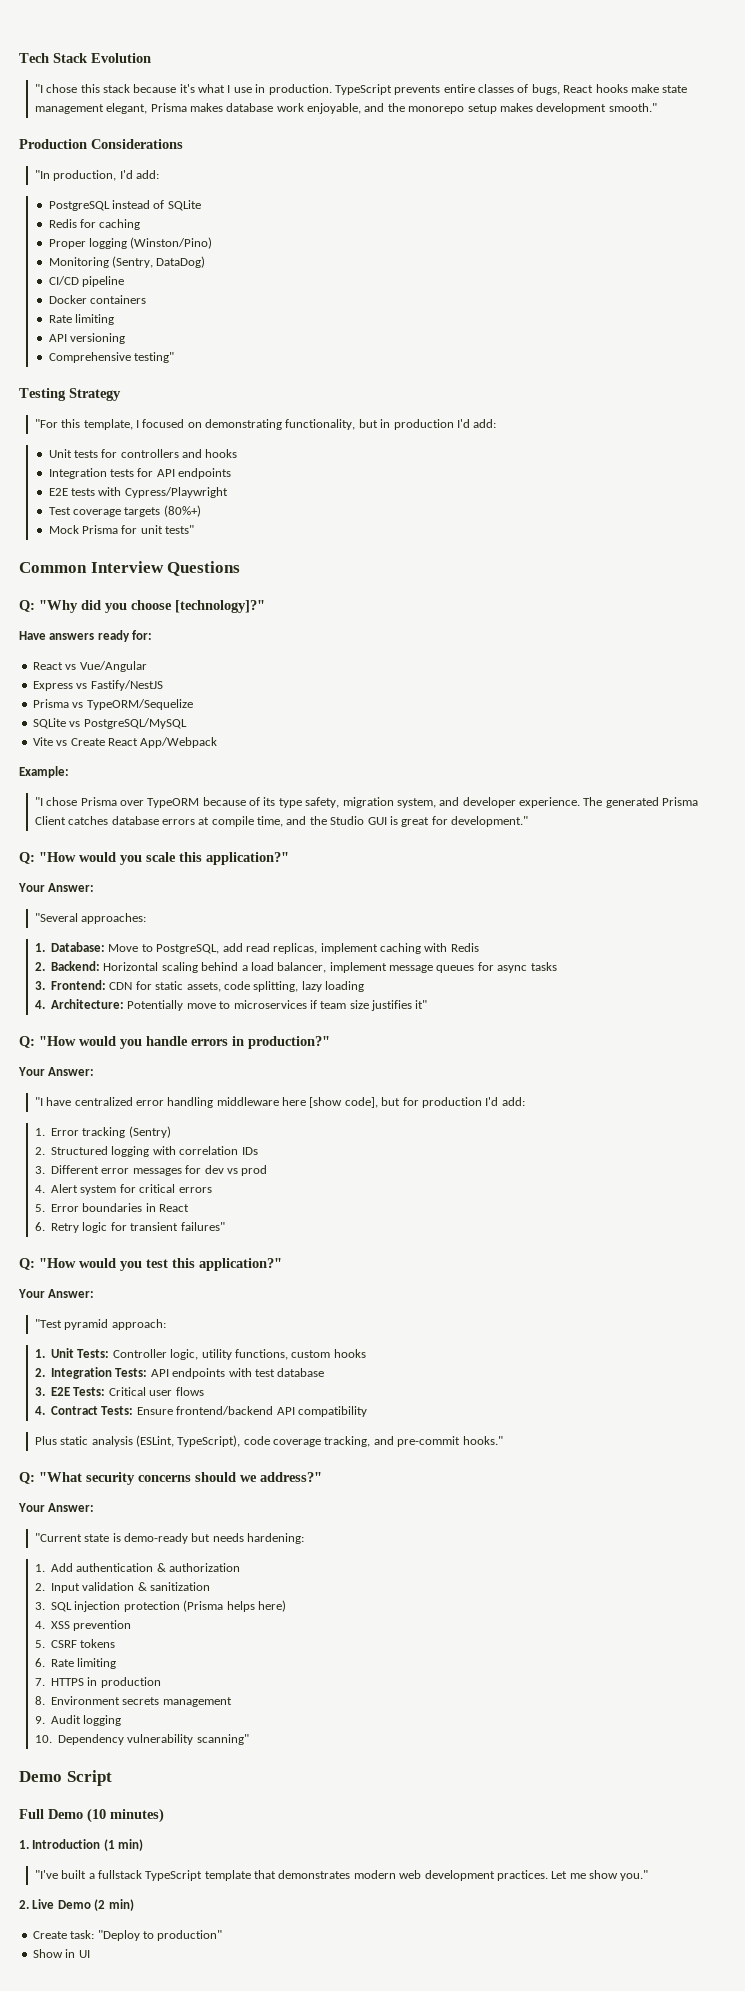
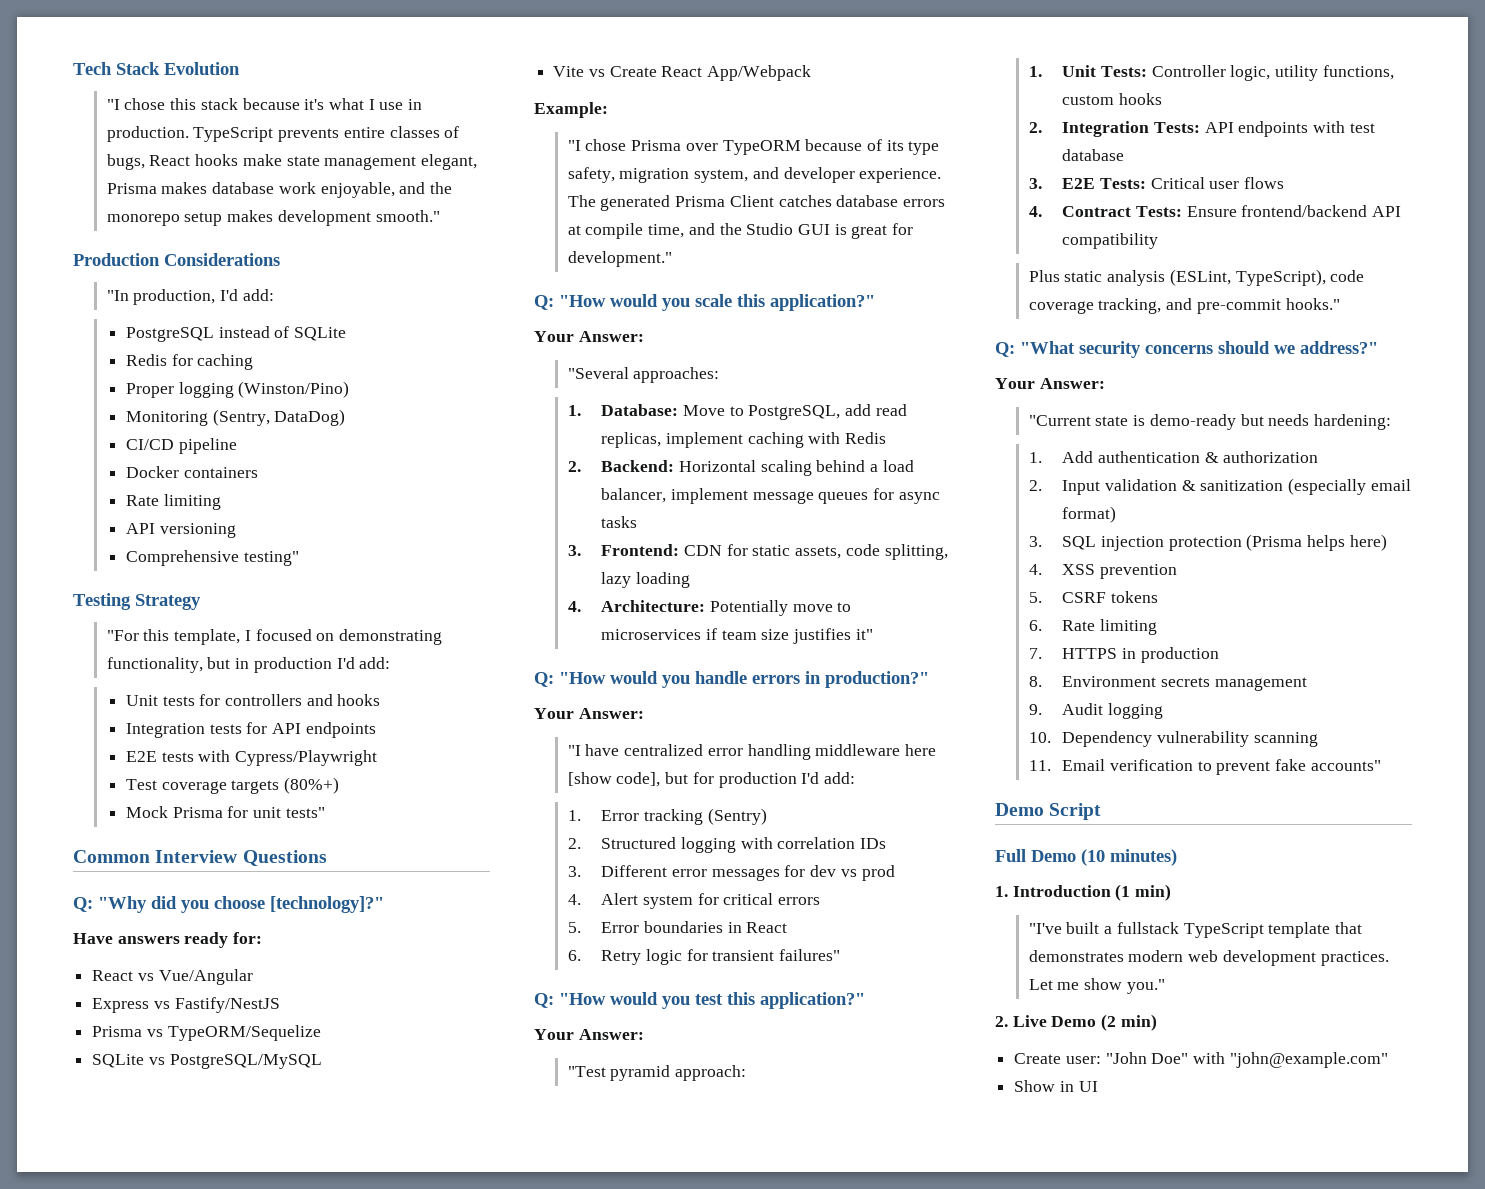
(211, 1586) none -> [1288,478,1411,495] [1062,506,1117,523] (especially email format)
[196,1734,249,1745] scanning" -> [1253,732,1318,747] [1028,759,1381,775] scanning // 11. Email verification to prevent fake accounts"
[70,1930,223,1941] task: "Deploy to production" -> [1065,1052,1388,1068] user: "John Doe" with "john@example.com"

